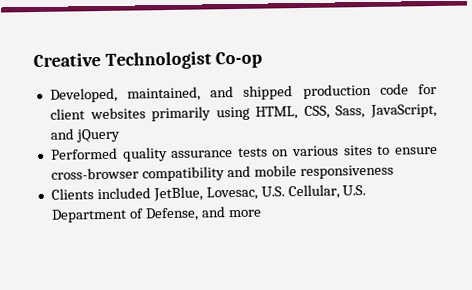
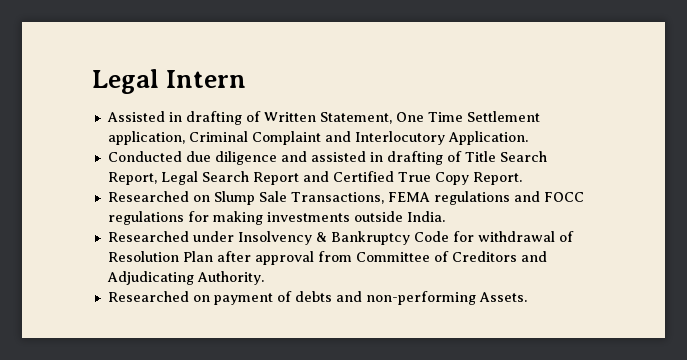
[33,51,263,70] [49,83,438,103] [49,103,437,122] [49,128,120,143] [50,144,439,162] [50,164,394,182] [50,184,367,202] [50,206,262,223] Creative Technologist Co-op // Developed, maintained, and shipped production code for client websites primarily using HTML, CSS, Sass, JavaScript, and jQuery // Performed quality assurance tests on various sites to ensure cross-browser compatibility and mobile responsiveness // Clients included JetBlue, Lovesac, U.S. Cellular, U.S. Department of Defense, and more -> [92,69,247,94] [106,111,540,125] [107,131,528,145] [107,151,547,165] [107,171,522,185] [107,191,584,205] [107,211,445,225] [107,231,574,245] [107,251,547,265] [106,271,264,285] [107,291,527,305] Legal Intern // Assisted in drafting of Written Statement, One Time Settlement application, Criminal Complaint and Interlocutory Application. // Conducted due diligence and assisted in drafting of Title Search Report, Legal Search Report and Certified True Copy Report. // Researched on Slump Sale Transactions, FEMA regulations and FOCC regulations for making investments outside India. // Researched under Insolvency & Bankruptcy Code for withdrawal of Resolution Plan after approval from Committee of Creditors and Adjudicating Authority. // Researched on payment of debts and non-performing Assets.

